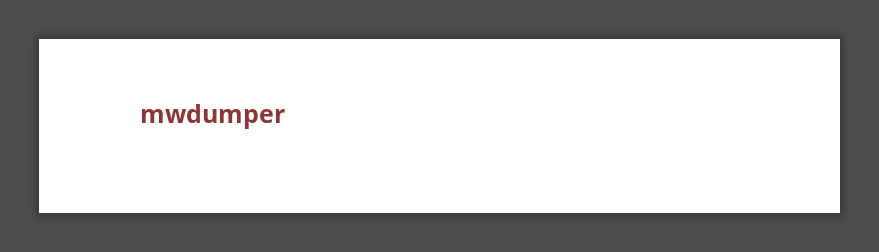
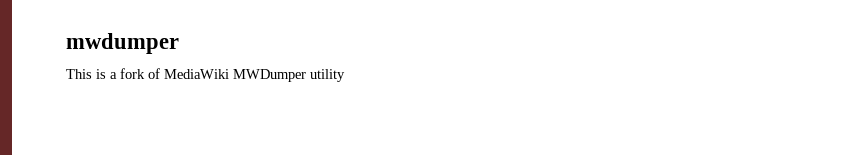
(285, 116) none -> [66,68,345,82] // This is a fork of MediaWiki MWDumper utility

